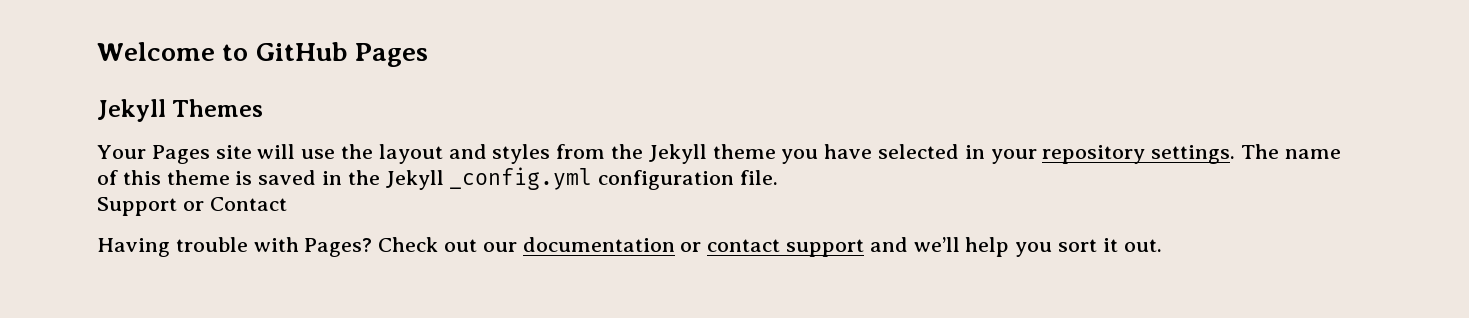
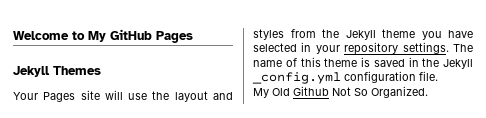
(249, 52) none -> [88,31,106,42] My
[97,197,287,216] [97,237,1162,257] Support or Contact // Having trouble with Pages? Check out our documentation or contact support and we’ll help you sort it out. -> [253,86,428,98] My Old Github Not So Organized.

